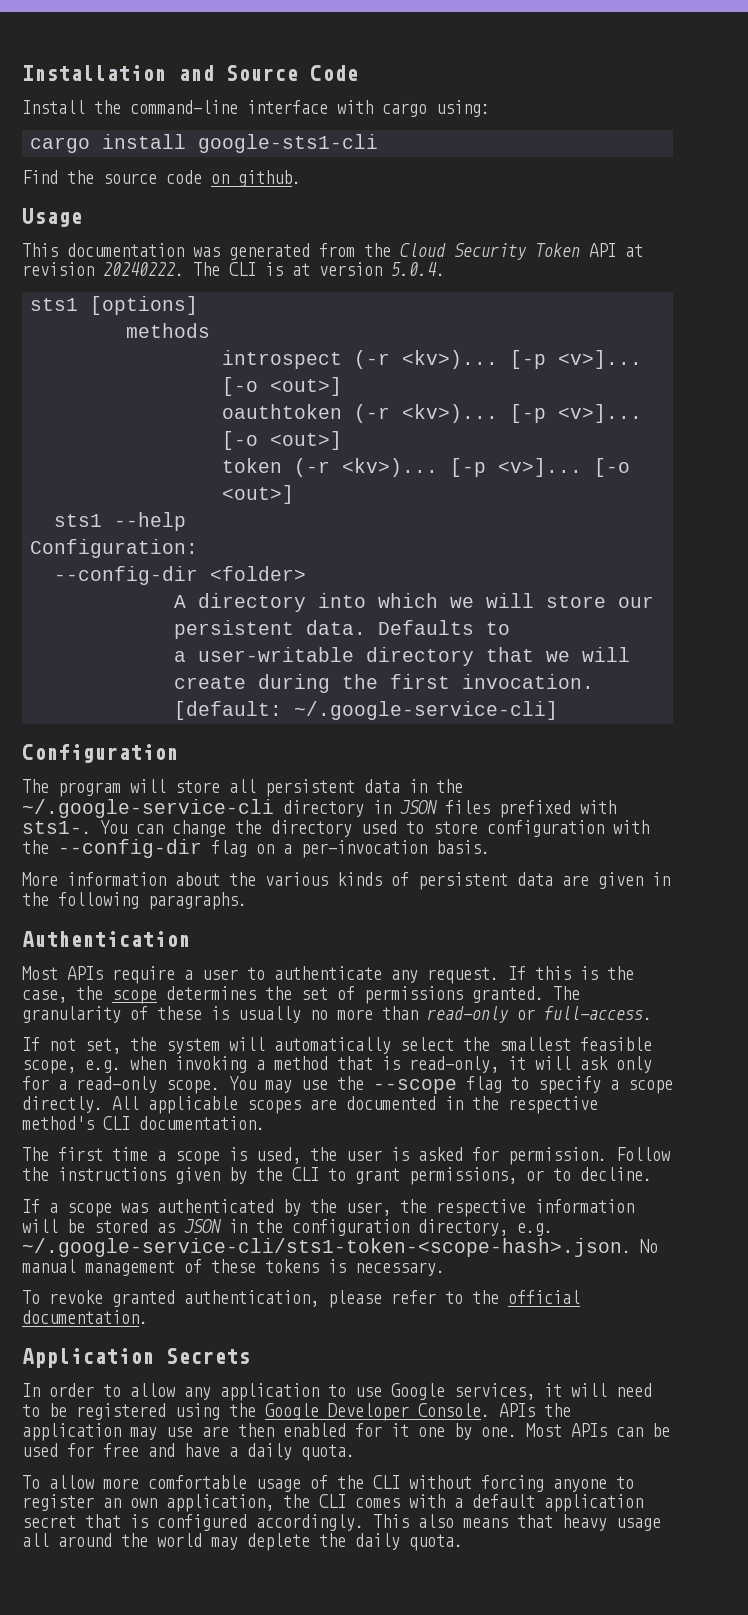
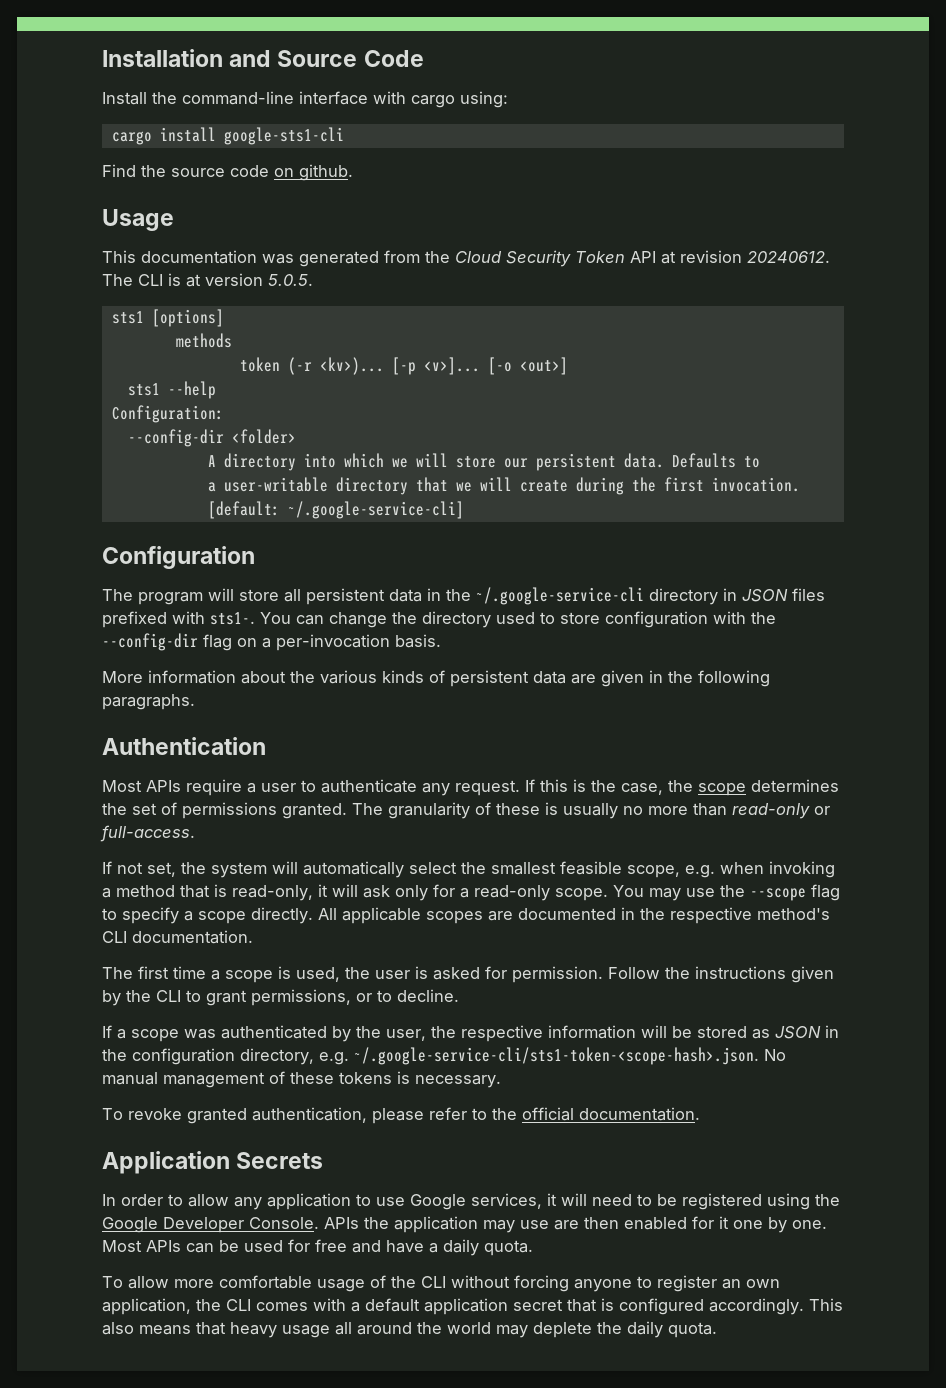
[103,262,184,276] 20240222. -> [747,251,830,263] 20240612.
[391,262,445,276] 5.0.4. -> [268,274,313,286] 5.0.5.
[222,350,643,369] [222,377,343,396] [222,404,643,423] [222,431,343,450] // introspect (-r <kv>)... [-p <v>]... [-o <out>] // oauthtoken (-r <kv>)... [-p <v>]... [-o <out>] -> (232, 340) none

